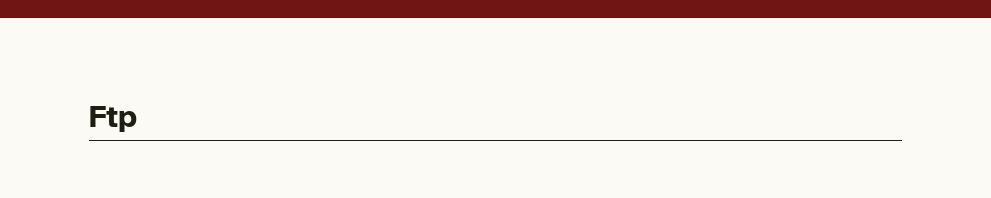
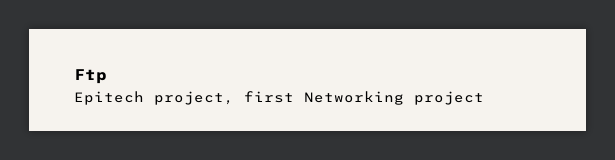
(137, 119) none -> [74,91,484,105] // Epitech project, first Networking project

